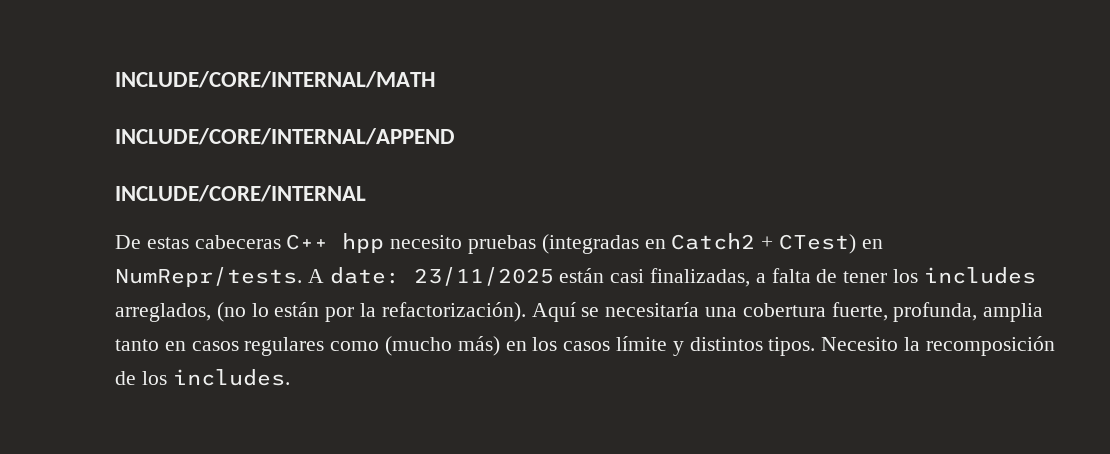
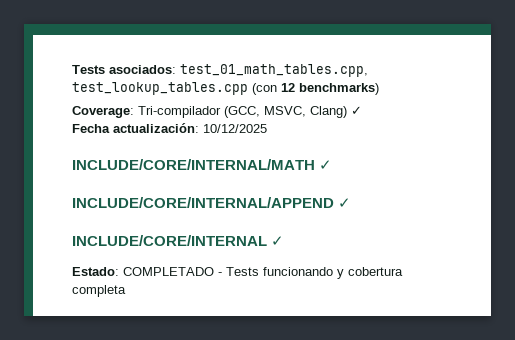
(115, 79) none -> [72,64,368,77] [72,82,379,95] [72,106,362,118] [72,123,267,133] Tests asociados: test_01_math_tables.cpp, test_lookup_tables.cpp (con 12 benchmarks) // Coverage: Tri-compilador (GCC, MSVC, Clang) ✓ // Fecha actualización: 10/12/2025 //
(436, 79) none -> [319,160,333,170] ✓
(455, 136) none -> [338,198,352,208] ✓
[115,233,883,254] [115,267,1036,287] [115,302,1044,322] [115,336,1055,356] [115,369,290,386] // De estas cabeceras C++ hpp necesito pruebas (integradas en Catch2 + CTest) en NumRepr/tests. A date: 23/11/2025 están casi finalizadas, a falta de tener los includes arreglados, (no lo están por la refactorización). Aquí se necesitaría una cobertura fuerte, profunda, amplia tanto en casos regulares como (mucho más) en los casos límite y distintos tipos. Necesito la recomposición de los includes. -> [271,236,285,246] [72,267,403,279] [72,285,126,297] ✓ // Estado: COMPLETADO - Tests funcionando y cobertura completa

